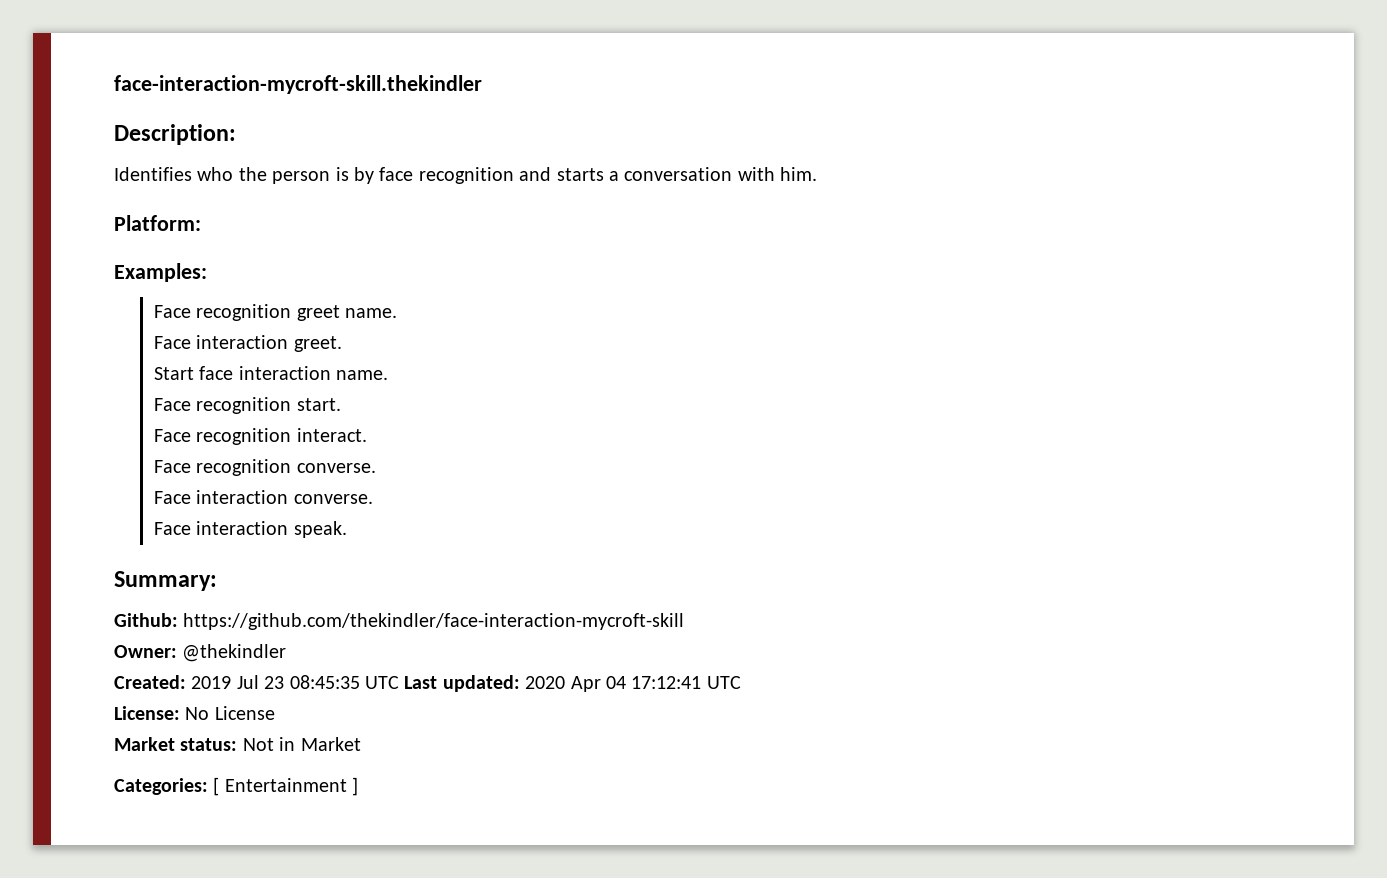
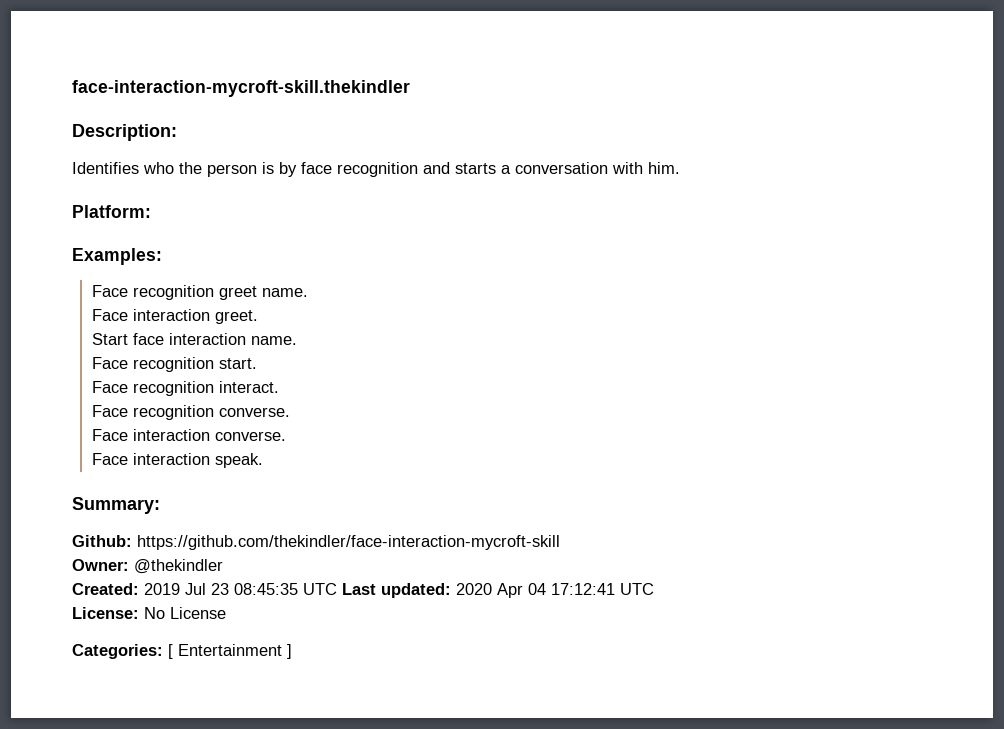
[114,737,361,751] // Market status: Not in Market -> (226, 613) none

